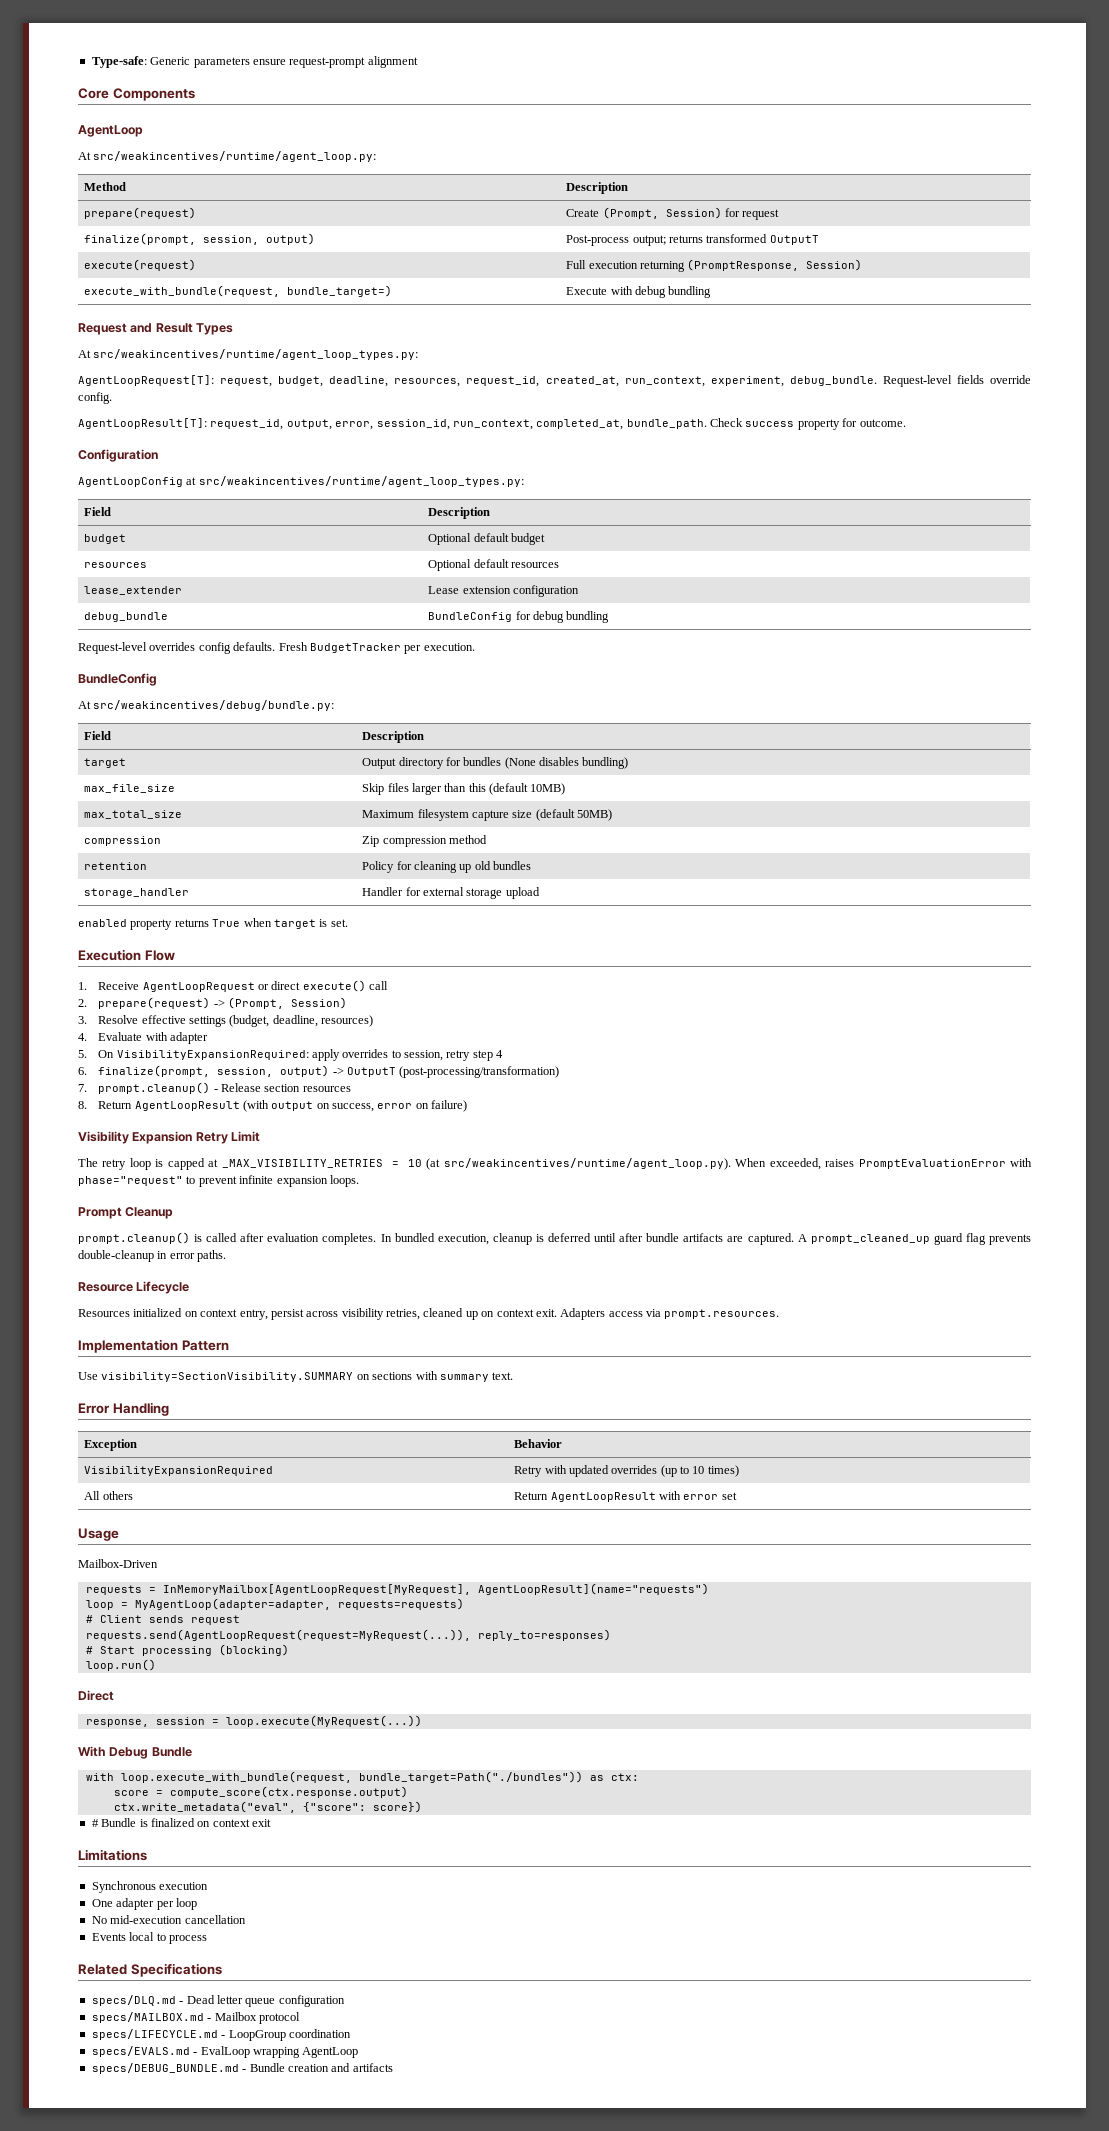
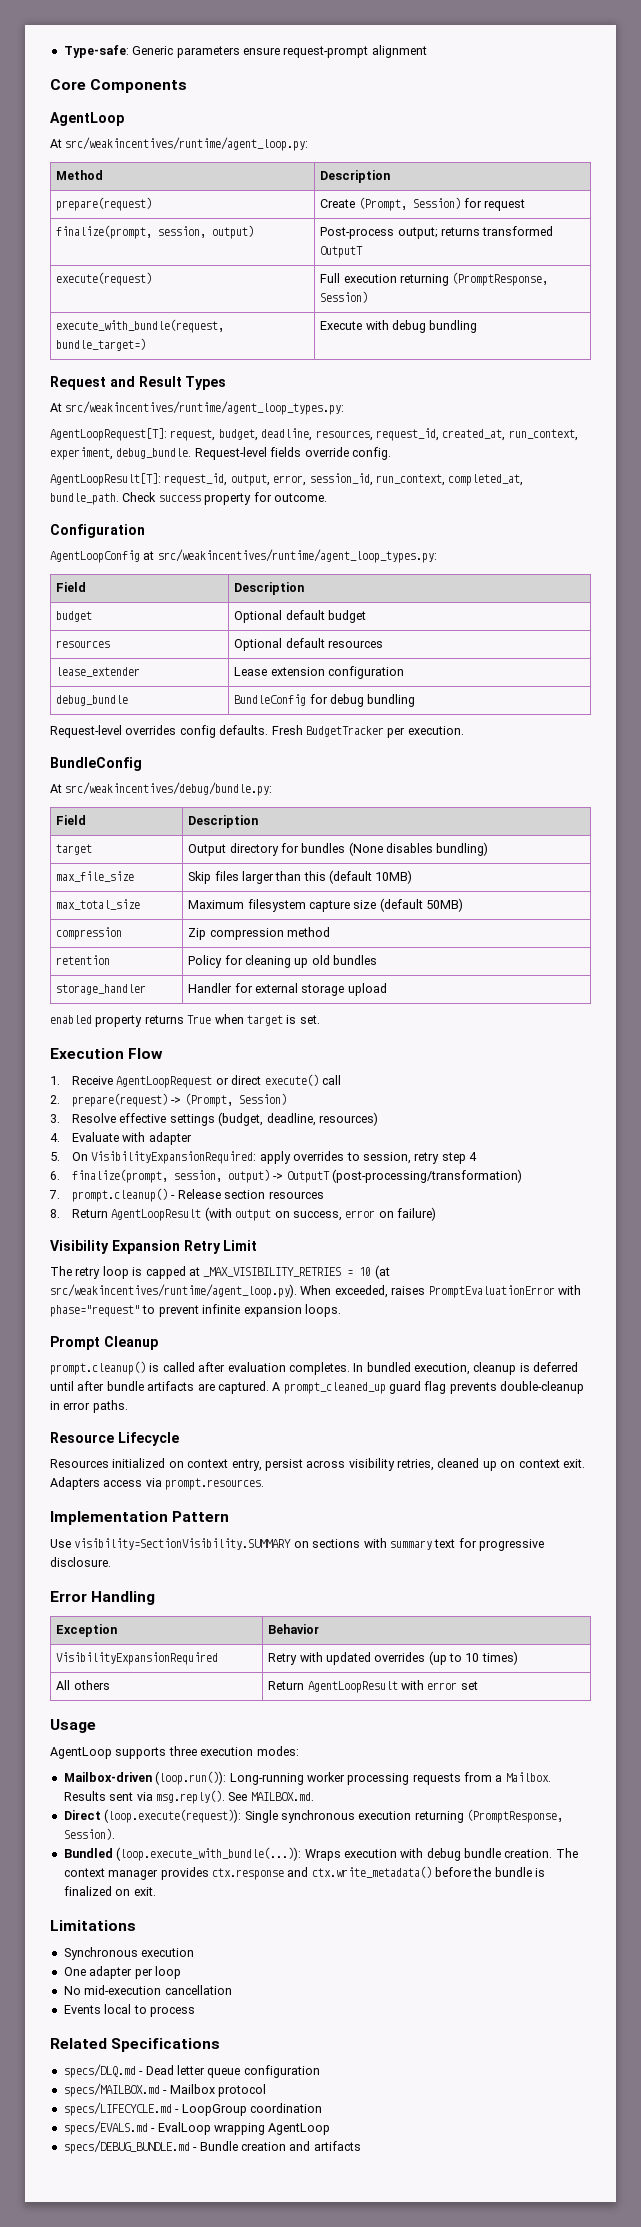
[492,1372,514,1380] text. -> [434,1538,544,1551] [50,1557,111,1567] text for progressive disclosure.
[78,1559,158,1568] [85,1583,709,1595] [85,1598,464,1610] [85,1615,240,1625] [85,1629,611,1641] [85,1644,289,1656] [85,1659,156,1671] [78,1690,114,1701] [85,1715,422,1727] [78,1746,192,1759] [85,1771,639,1783] [113,1786,408,1798] [113,1801,422,1813] [91,1818,137,1827] Mailbox-Driven // requests = InMemoryMailbox[AgentLoopRequest[MyRequest], AgentLoopResult](name="requests") // loop = MyAgentLoop(adapter=adapter, requests=requests) // # Client sends request // requests.send(AgentLoopRequest(request=MyRequest(...)), reply_to=responses) // # Start processing (blocking) // loop.run() // Direct // response, session = loop.execute(MyRequest(...)) // With Debug Bundle // with loop.execute_with_bundle(request, bundle_target=Path("./bundles")) as ctx: // score = compute_score(ctx.response.output) // ctx.write_metadata("eval", {"score": score}) // # Bundle -> [50,1746,299,1759] [63,1771,551,1785] [63,1790,314,1804] [63,1809,563,1823] [63,1828,115,1840] [63,1847,578,1861] [63,1866,532,1880] AgentLoop supports three execution modes: // Mailbox-driven (loop.run()): Long-running worker processing requests from a Mailbox. Results sent via msg.reply(). See MAILBOX.md. // Direct (loop.execute(request)): Single synchronous execution returning (PromptResponse, Session). // Bundled (loop.execute_with_bundle(...)): Wraps execution with debug bundle creation. The context manager provides ctx.response and ctx.write_metadata() before the bundle
[212,1819,271,1827] context exit -> [133,1887,156,1896] exit.

